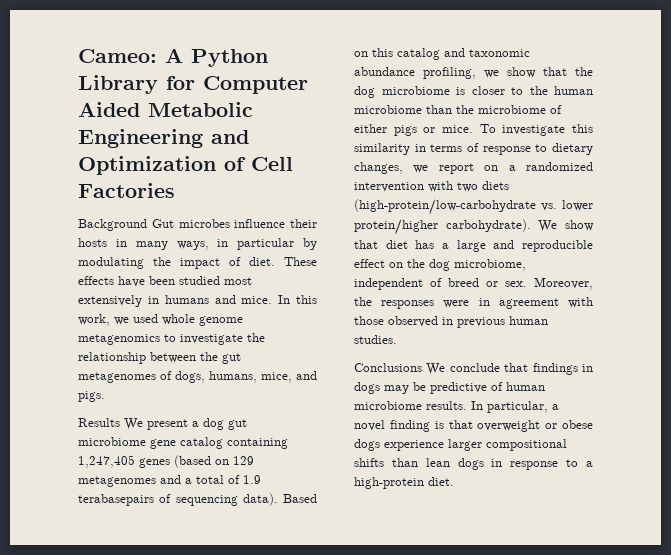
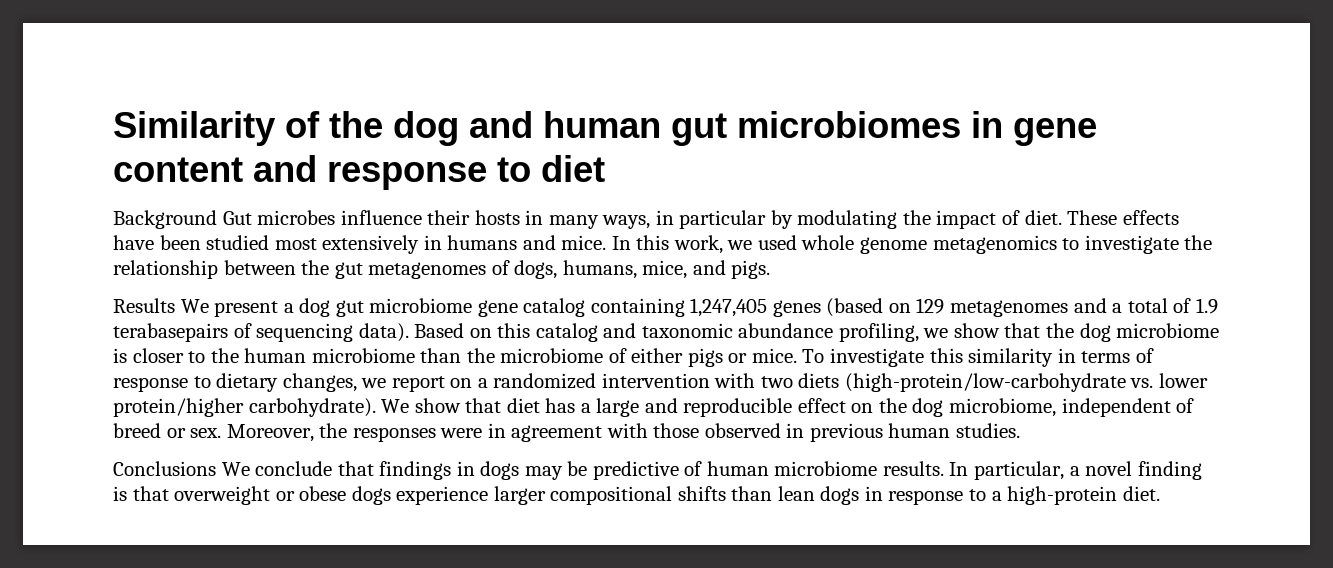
[78,48,268,67] [78,75,308,94] [78,102,253,117] [78,129,249,148] [78,156,293,175] [78,183,175,198] Cameo: A Python Library for Computer Aided Metabolic Engineering and Optimization of Cell Factories -> [113,111,1097,146] [113,155,605,190] Similarity of the dog and human gut microbiomes in gene content and response to diet

